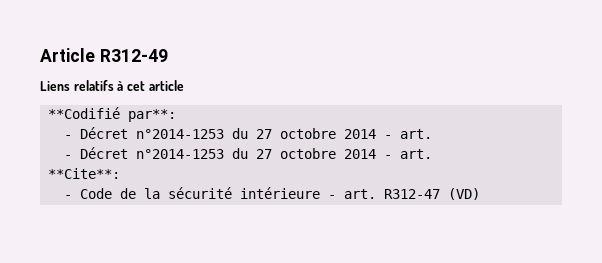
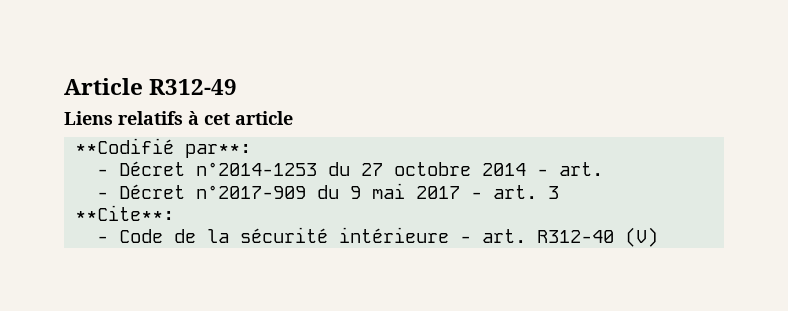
[136,148,433,159] n°2014-1253 du 27 octobre 2014 - art. -> [195,183,559,199] n°2017-909 du 9 mai 2017 - art. 3
[384,188,481,200] R312-47 (VD) -> [536,227,658,247] R312-40 (V)

